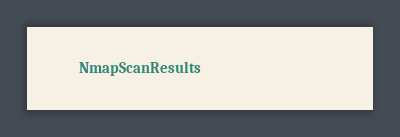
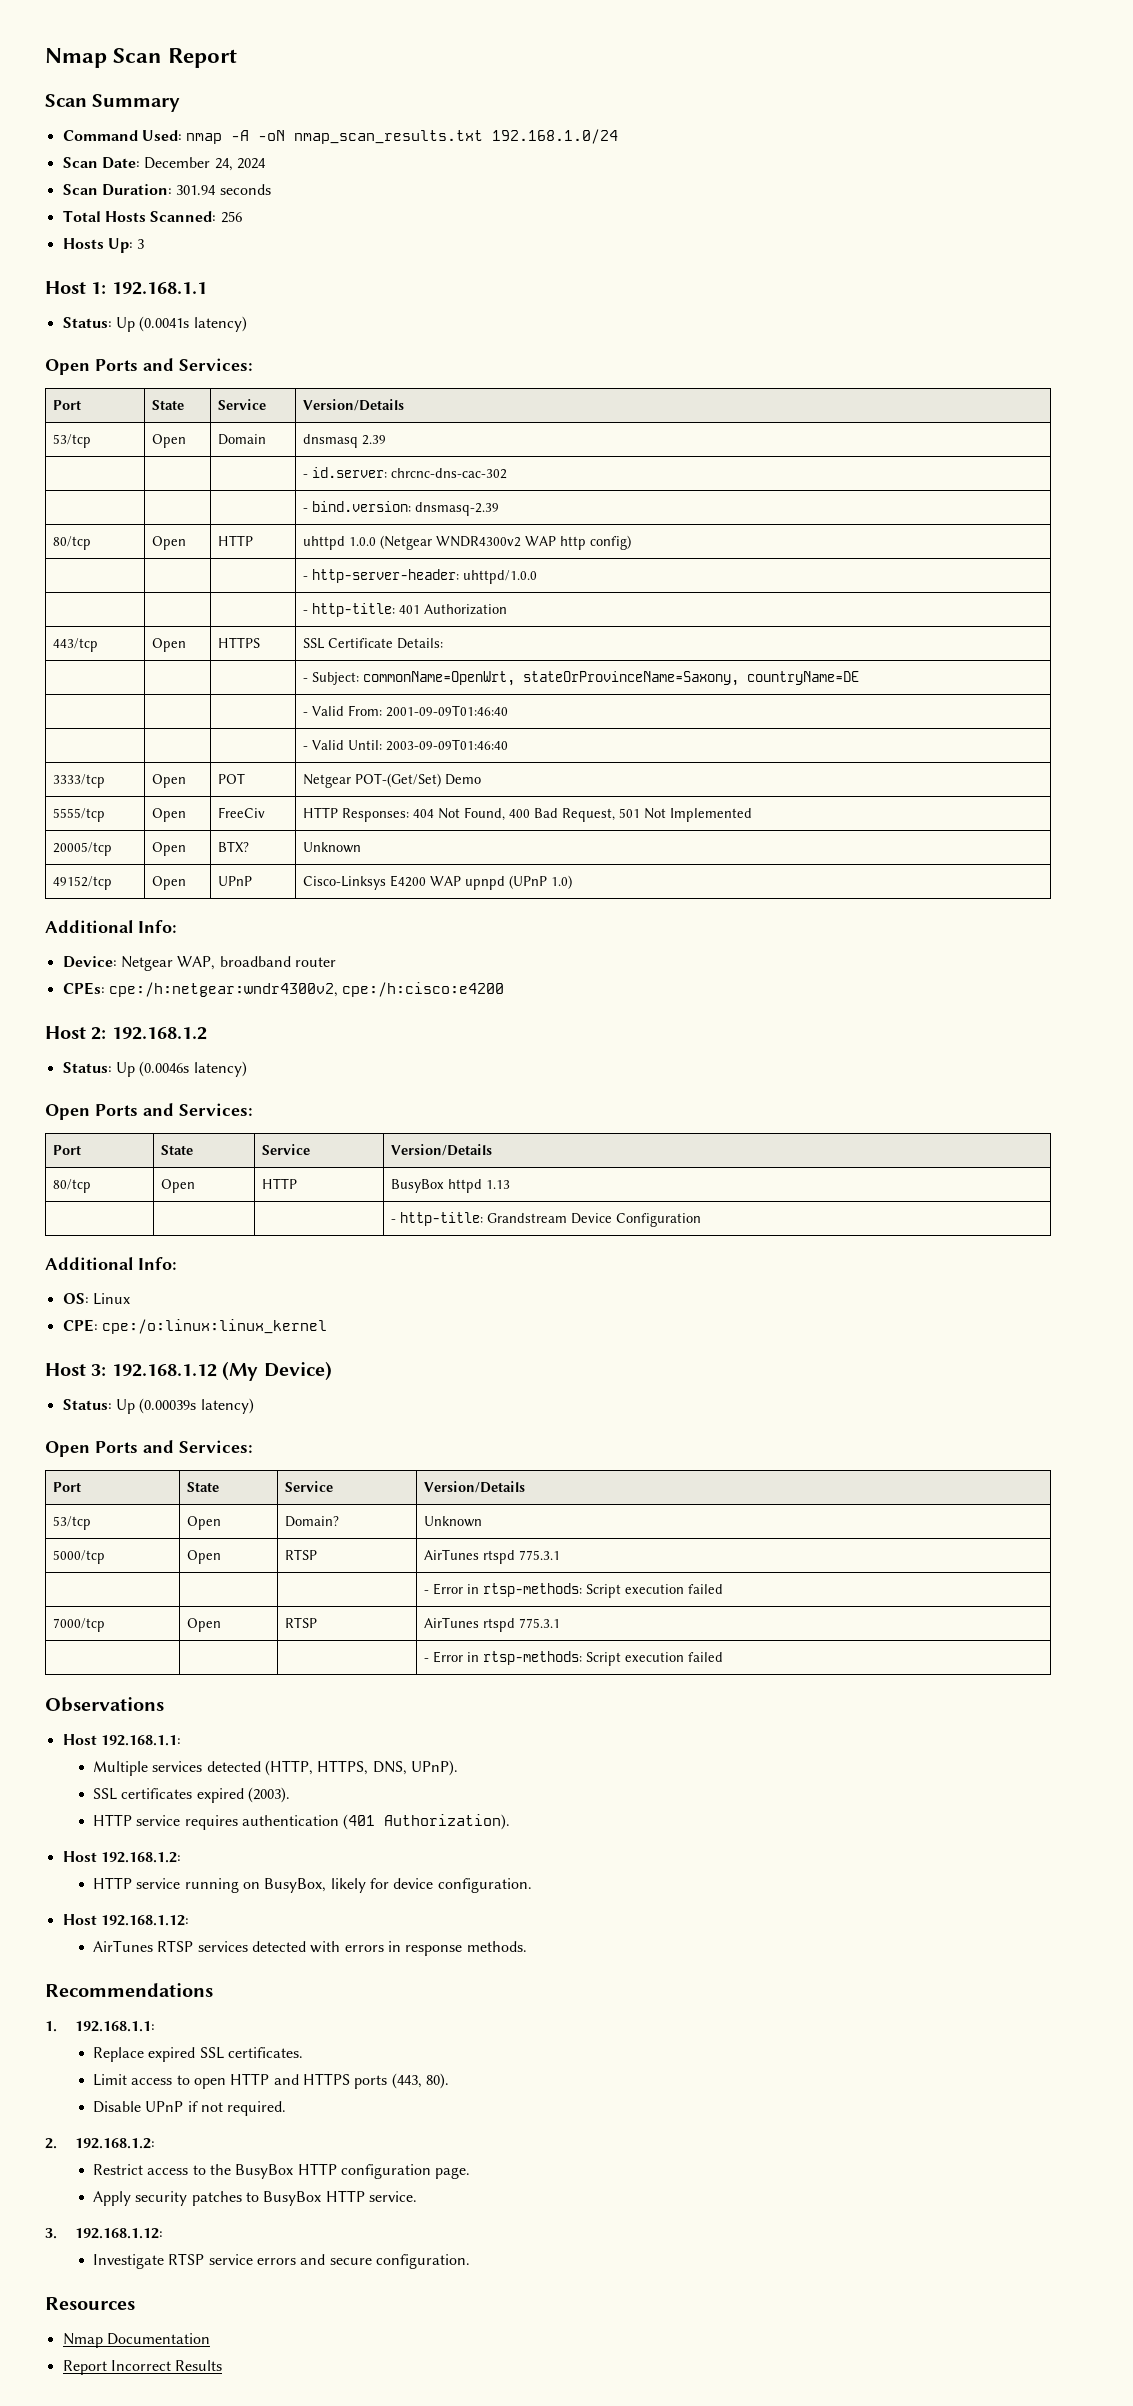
[79,61,201,76] NmapScanResults -> [45,48,238,68] [45,94,181,112] [62,129,619,144] [62,157,266,171] [62,184,271,196] [62,210,242,223] [62,238,145,253] [45,281,207,295] [62,316,247,332] [45,358,253,375] [52,400,81,410] [151,400,184,410] [217,399,266,410] [302,399,404,411] [52,434,91,448] [151,434,186,448] [217,434,266,445] [302,434,386,448] [302,467,507,479] [302,501,499,516] [52,536,91,550] [151,536,186,550] [217,535,253,546] [302,535,631,550] [302,569,537,584] [302,603,507,617] [52,638,98,652] [151,638,186,652] [217,637,260,648] [302,638,443,649] [302,671,859,686] [302,705,508,717] [302,739,508,751] [52,774,105,788] [151,774,186,788] [217,773,245,784] [302,773,481,788] [52,808,105,822] [151,808,186,822] [217,807,265,818] [302,807,752,822] [52,842,112,856] [151,842,186,856] [217,841,249,852] [302,842,361,853] [52,876,112,890] [151,876,186,890] [217,876,252,886] [302,875,572,890] [45,920,177,933] [62,956,336,971] [62,982,505,997] [45,1026,207,1040] [62,1061,247,1077] [45,1103,253,1120] [52,1145,81,1155] [160,1145,193,1155] [261,1144,310,1155] [390,1144,492,1156] [52,1179,91,1193] [160,1179,195,1193] [261,1178,297,1189] [390,1179,510,1193] [390,1212,701,1227] [45,1257,177,1270] [62,1293,130,1305] [62,1319,327,1334] [45,1361,332,1381] [62,1398,254,1414] [45,1440,253,1457] [52,1482,81,1492] [186,1482,219,1492] [284,1481,333,1492] [423,1481,525,1493] [52,1516,91,1530] [186,1516,221,1530] [284,1516,339,1527] [423,1516,482,1527] [52,1550,105,1564] [186,1550,221,1564] [284,1549,317,1560] [423,1549,560,1564] [423,1583,723,1598] [52,1618,105,1632] [186,1618,221,1632] [284,1617,317,1628] [423,1617,560,1632] [423,1651,723,1666] [45,1697,164,1712] [62,1734,181,1746] [93,1760,458,1776] [93,1787,291,1803] [93,1814,511,1830] [62,1851,181,1863] [93,1877,532,1893] [62,1914,189,1926] [93,1940,527,1956] [45,1983,213,1997] [45,2021,156,2032] [93,2047,304,2062] [93,2073,449,2089] [93,2101,287,2116] [45,2138,156,2149] [93,2163,471,2179] [93,2190,417,2206] [45,2228,164,2239] [93,2253,470,2269] [45,2297,135,2310] [62,2333,210,2348] [62,2360,223,2375] Nmap Scan Report // Scan Summary // Command Used: nmap -A -oN nmap_scan_results.txt 192.168.1.0/24 // Scan Date: December 24, 2024 // Scan Duration: 301.94 seconds // Total Hosts Scanned: 256 // Hosts Up: 3 // Host 1: 192.168.1.1 // Status: Up (0.0041s latency) // Open Ports and Services: // Port | State | Service | Version/Details // 53/tcp | Open | Domain | dnsmasq 2.39 // | | | - id.server: chrcnc-dns-cac-302 // | | | - bind.version: dnsmasq-2.39 // 80/tcp | Open | HTTP | uhttpd 1.0.0 (Netgear WNDR4300v2 WAP http config) // | | | - http-server-header: uhttpd/1.0.0 // | | | - http-title: 401 Authorization // 443/tcp | Open | HTTPS | SSL Certificate Details: // | | | - Subject: commonName=OpenWrt, stateOrProvinceName=Saxony, countryName=DE // | | | - Valid From: 2001-09-09T01:46:40 // | | | - Valid Until: 2003-09-09T01:46:40 // 3333/tcp | Open | POT | Netgear POT-(Get/Set) Demo // 5555/tcp | Open | FreeCiv | HTTP Responses: 404 Not Found, 400 Bad Request, 501 Not Implemented // 20005/tcp | Open | BTX? | Unknown // 49152/tcp | Open | UPnP | Cisco-Linksys E4200 WAP upnpd (UPnP 1.0) // Additional Info: // Device: Netgear WAP, broadband router // CPEs: cpe:/h:netgear:wndr4300v2, cpe:/h:cisco:e4200 // Host 2: 192.168.1.2 // Status: Up (0.0046s latency) // Open Ports and Services: // Port | State | Service | Version/Details // 80/tcp | Open | HTTP | BusyBox httpd 1.13 // | | | - http-title: Grandstream Device Configuration // Additional Info: // OS: Linux // CPE: cpe:/o:linux:linux_kernel // Host 3: 192.168.1.12 (My Device) // Status: Up (0.00039s latency) // Open Ports and Services: // Port | State | Service | Version/Details // 53/tcp | Open | Domain? | Unknown // 5000/tcp | Open | RTSP | AirTunes rtspd 775.3.1 // | | | - Error in rtsp-methods: Script execution failed // 7000/tcp | Open | RTSP | AirTunes rtspd 775.3.1 // | | | - Error in rtsp-methods: Script execution failed // Observations // Host 192.168.1.1: // Multiple services detected (HTTP, HTTPS, DNS, UPnP). // SSL certificates expired (2003). // HTTP service requires authentication (401 Authorization). // Host 192.168.1.2: // HTTP service running on BusyBox, likely for device configuration. // Host 192.168.1.12: // AirTunes RTSP services detected with errors in response methods. // Recommendations // 1. 192.168.1.1: // Replace expired SSL certificates. // Limit access to open HTTP and HTTPS ports (443, 80). // Disable UPnP if not required. // 2. 192.168.1.2: // Restrict access to the BusyBox HTTP configuration page. // Apply security patches to BusyBox HTTP service. // 3. 192.168.1.12: // Investigate RTSP service errors and secure configuration. // Resources // Nmap Documentation // Report Incorrect Results

